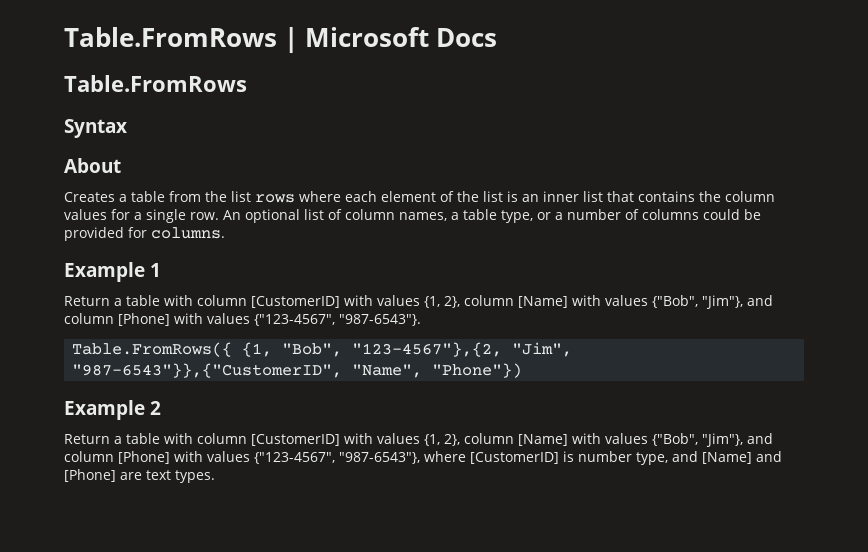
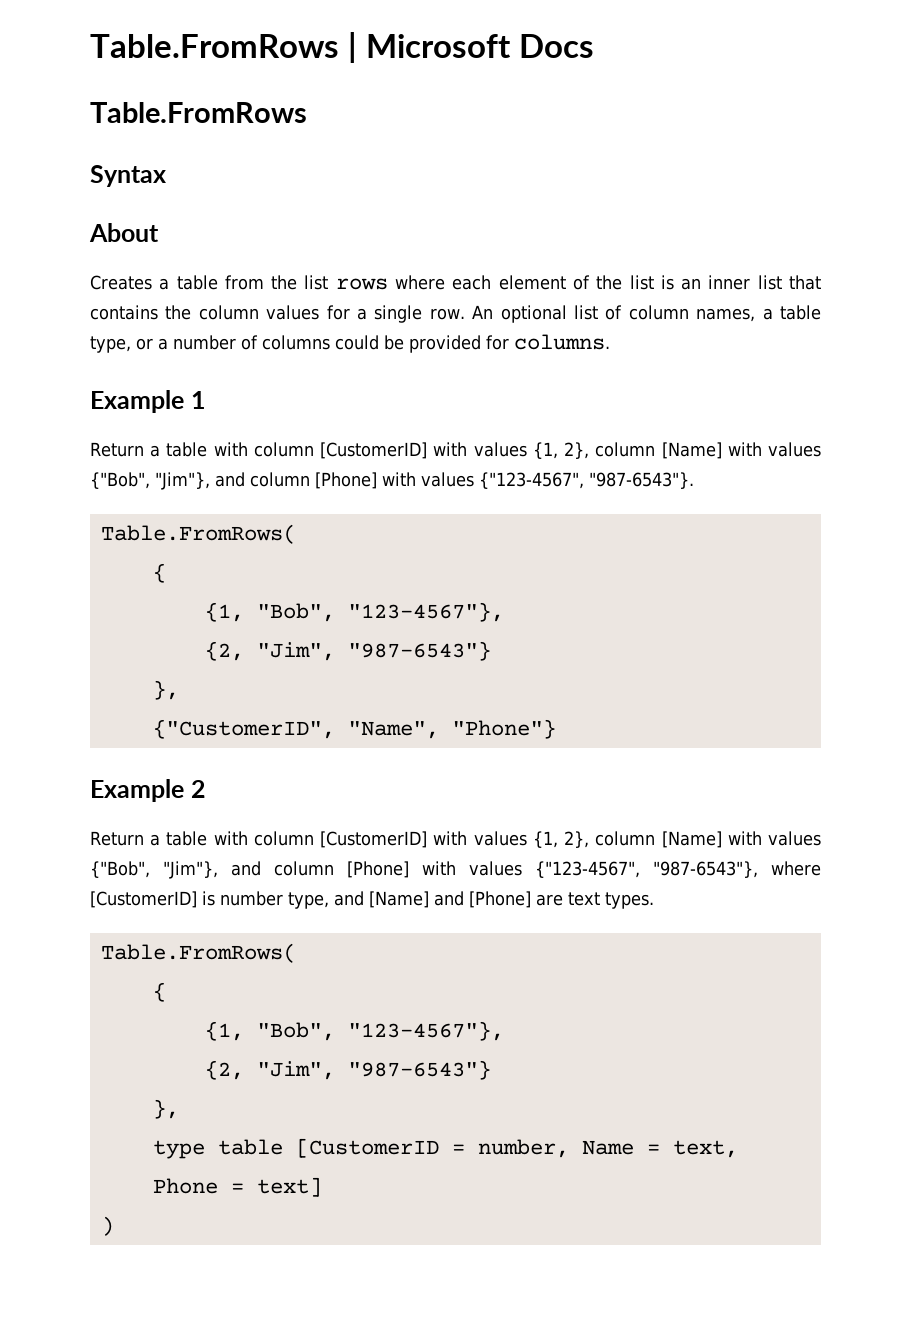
[72,342,573,357] [72,363,523,378] Table.FromRows({ {1, "Bob", "123-4567"},{2, "Jim", "987-6543"}},{"CustomerID", "Name", "Phone"}) -> [100,524,296,544] [152,563,166,583] [204,602,504,622] [204,641,491,661] [152,680,179,700] [152,719,556,739] Table.FromRows( // { // {1, "Bob", "123-4567"}, // {2, "Jim", "987-6543"} // }, // {"CustomerID", "Name", "Phone"}
(215, 476) none -> [100,943,296,963] [152,982,166,1002] [204,1021,504,1041] [204,1060,491,1080] [152,1099,179,1119] [152,1138,738,1159] [152,1177,322,1197] [100,1216,114,1236] // Table.FromRows( // { // {1, "Bob", "123-4567"}, // {2, "Jim", "987-6543"} // }, // type table [CustomerID = number, Name = text, Phone = text] // )

